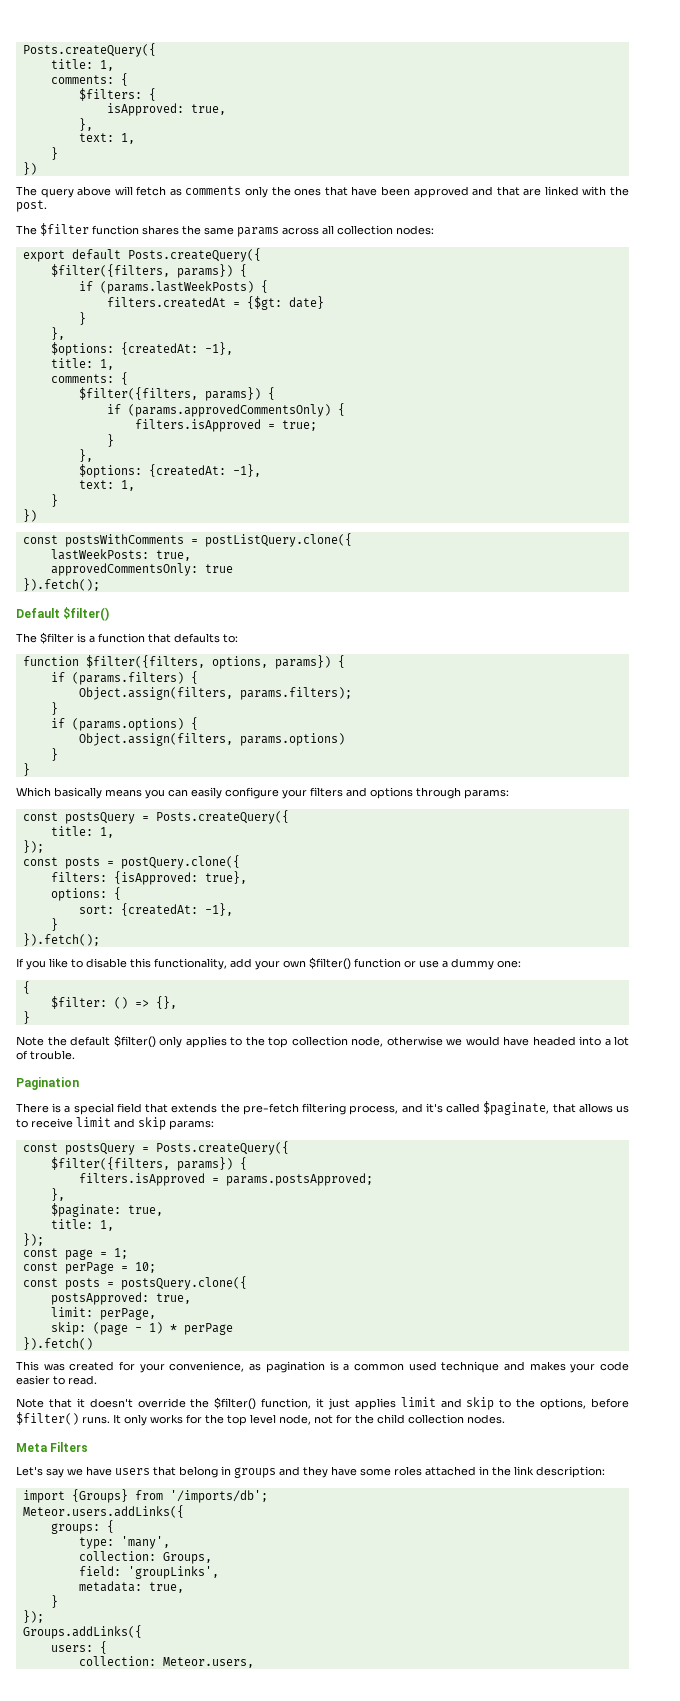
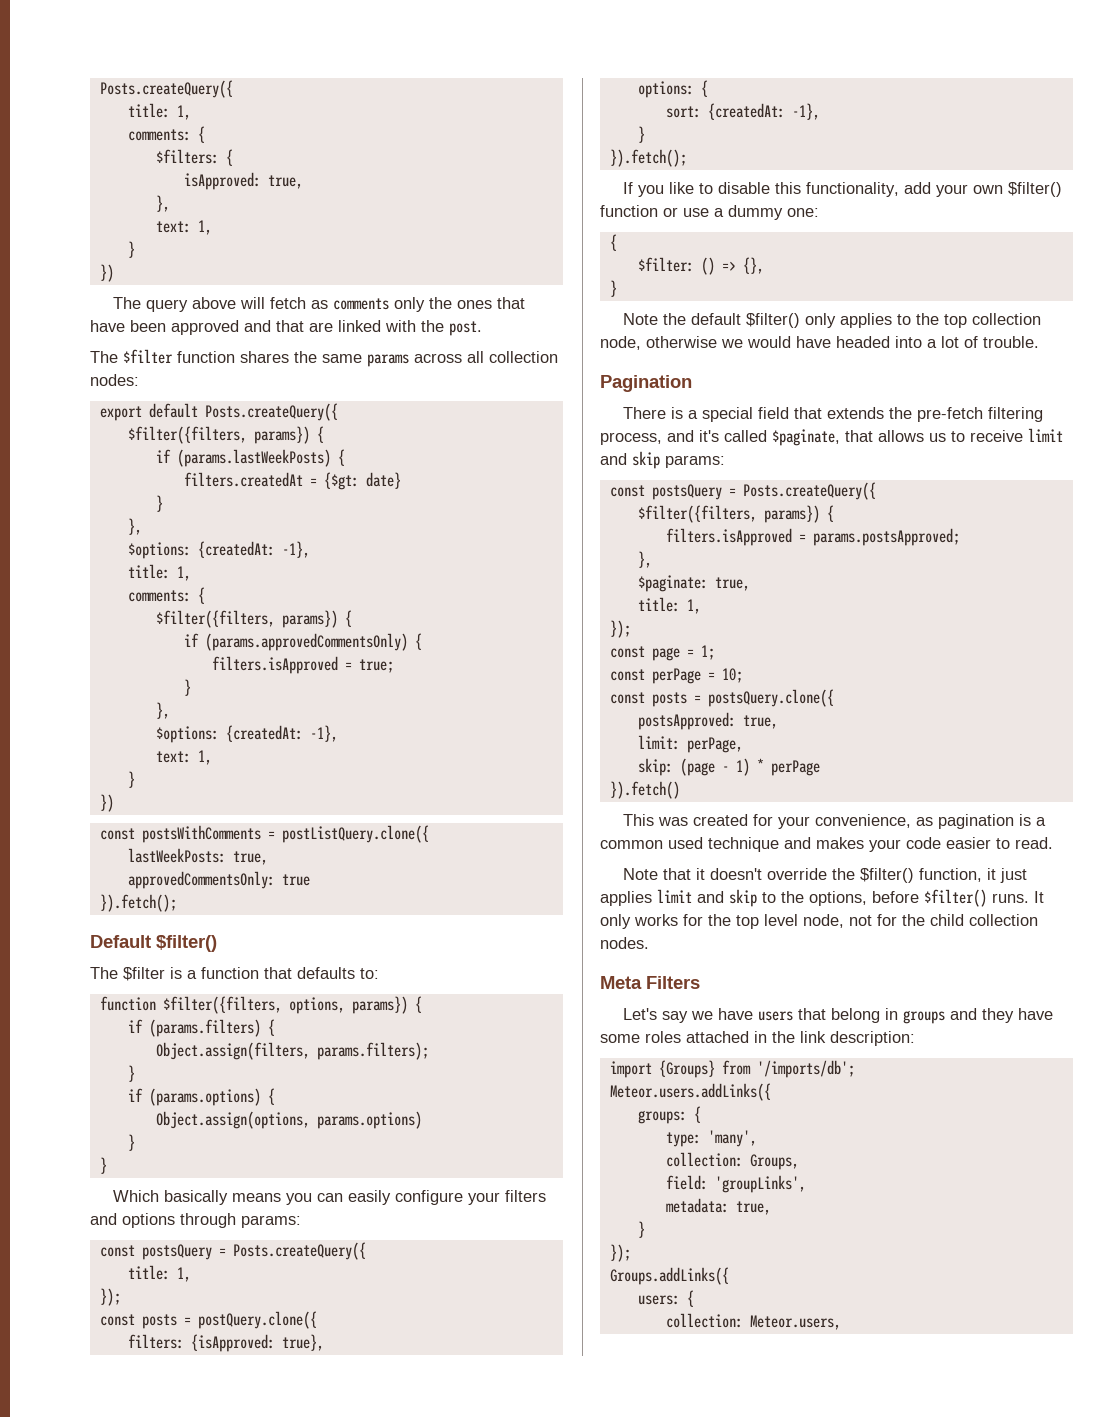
[78,733,233,746] Object.assign(filters, -> [155,1111,310,1129] Object.assign(options,

